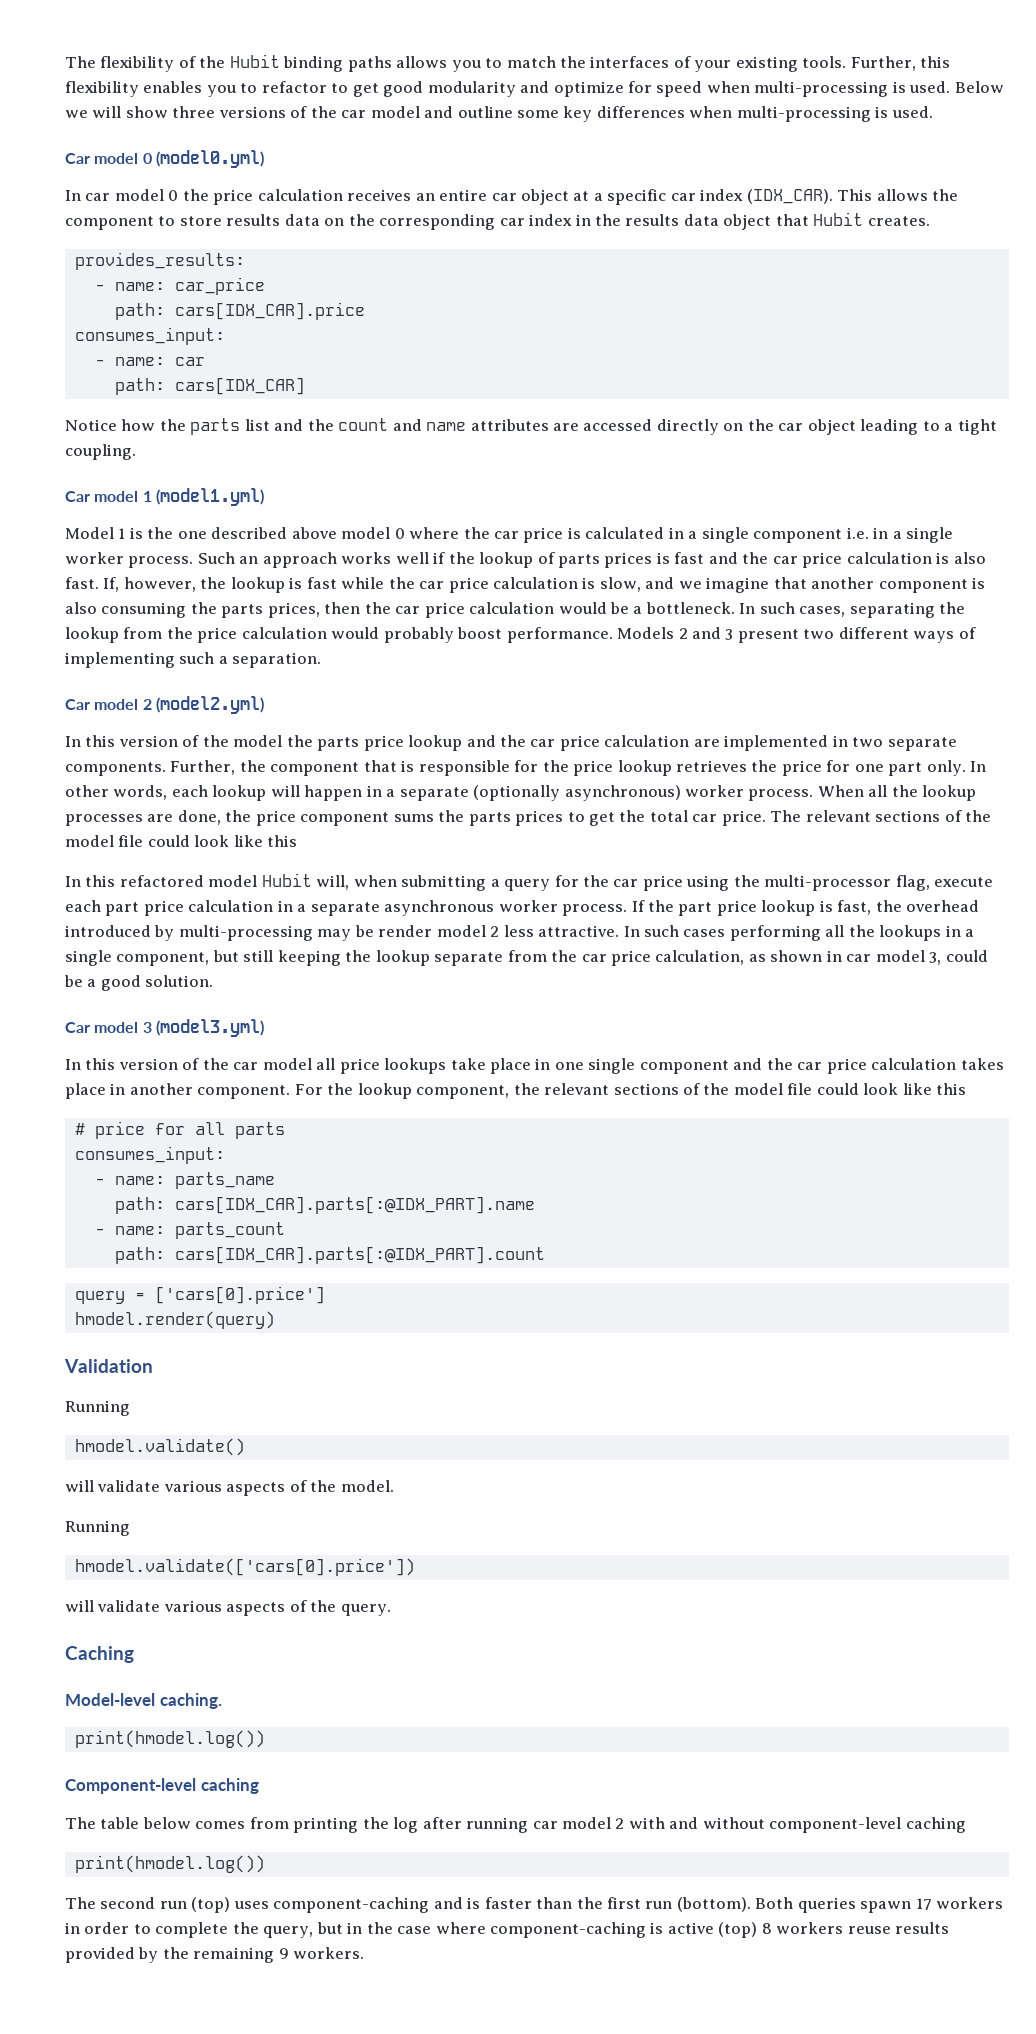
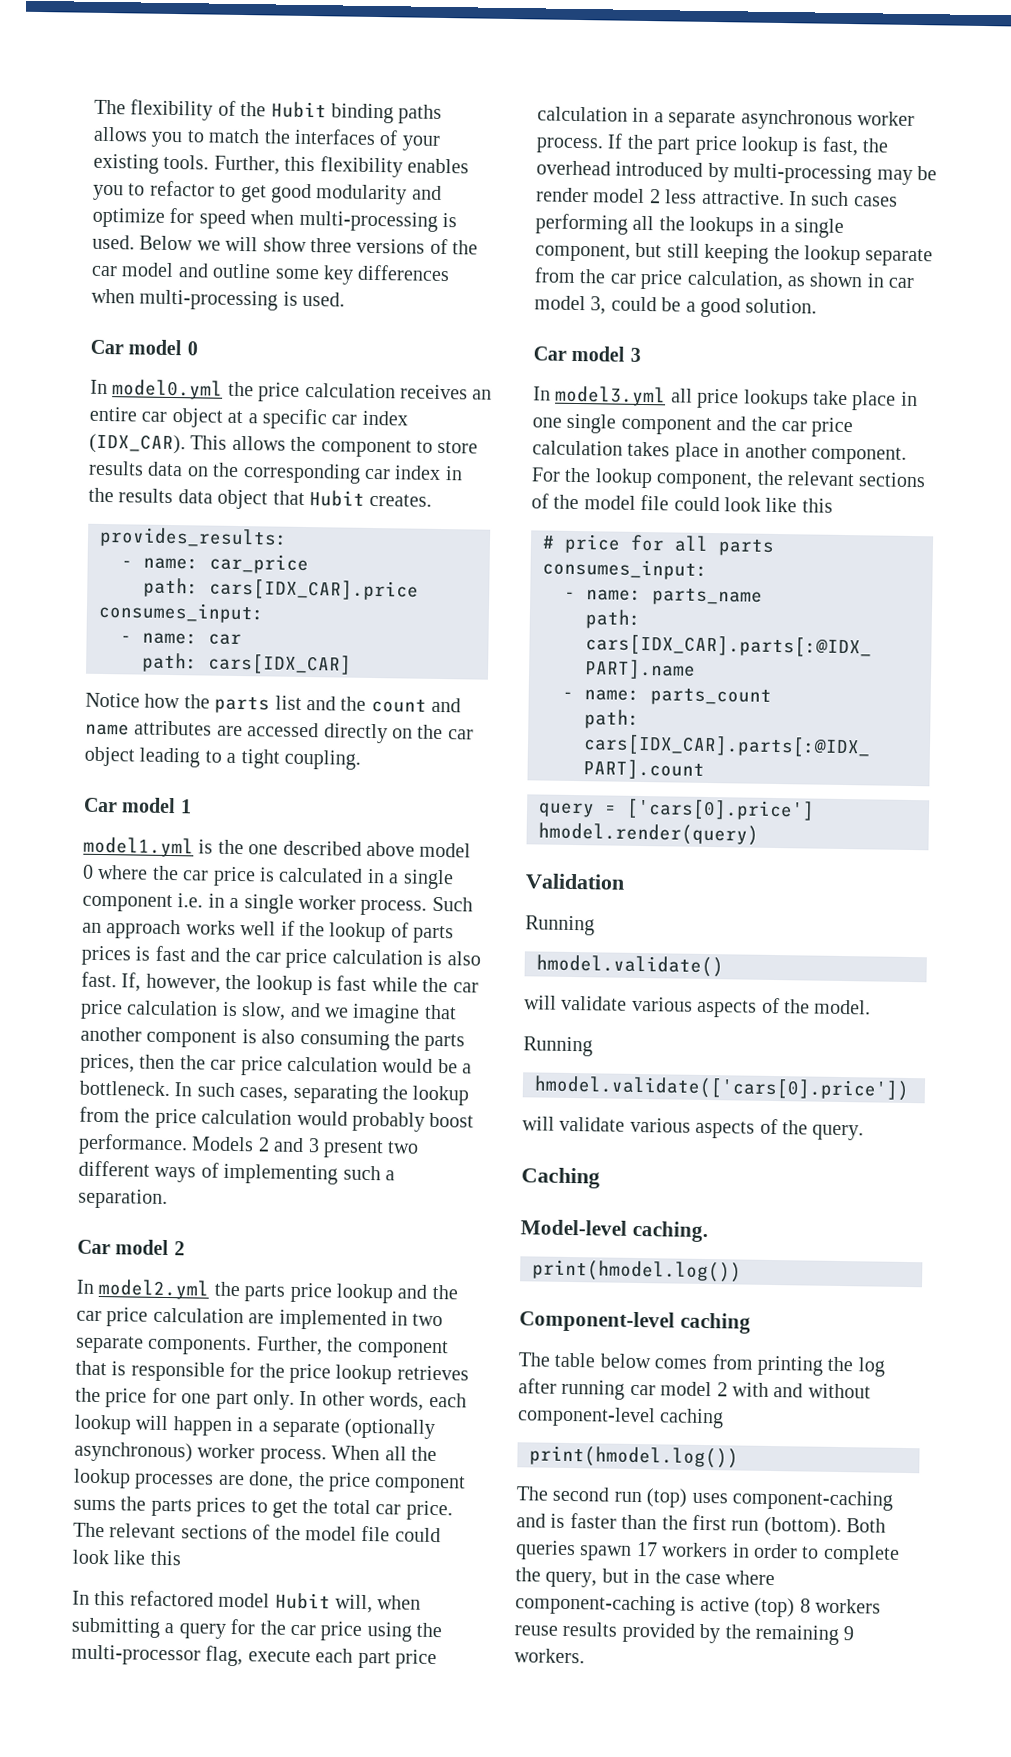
[155,150,264,168] [65,189,179,201] (model0.yml) // In car model 0 -> [90,379,224,400] // In model0.yml
[155,488,264,506] [65,527,126,539] (model1.yml) // Model 1 -> [83,836,194,858] // model1.yml
[155,696,264,714] [65,735,283,747] (model2.yml) // In this version of the model -> [76,1279,211,1300] // In model2.yml
[155,1019,264,1037] [65,1058,312,1070] (model3.yml) // In this version of the car model -> [533,385,667,407] // In model3.yml

